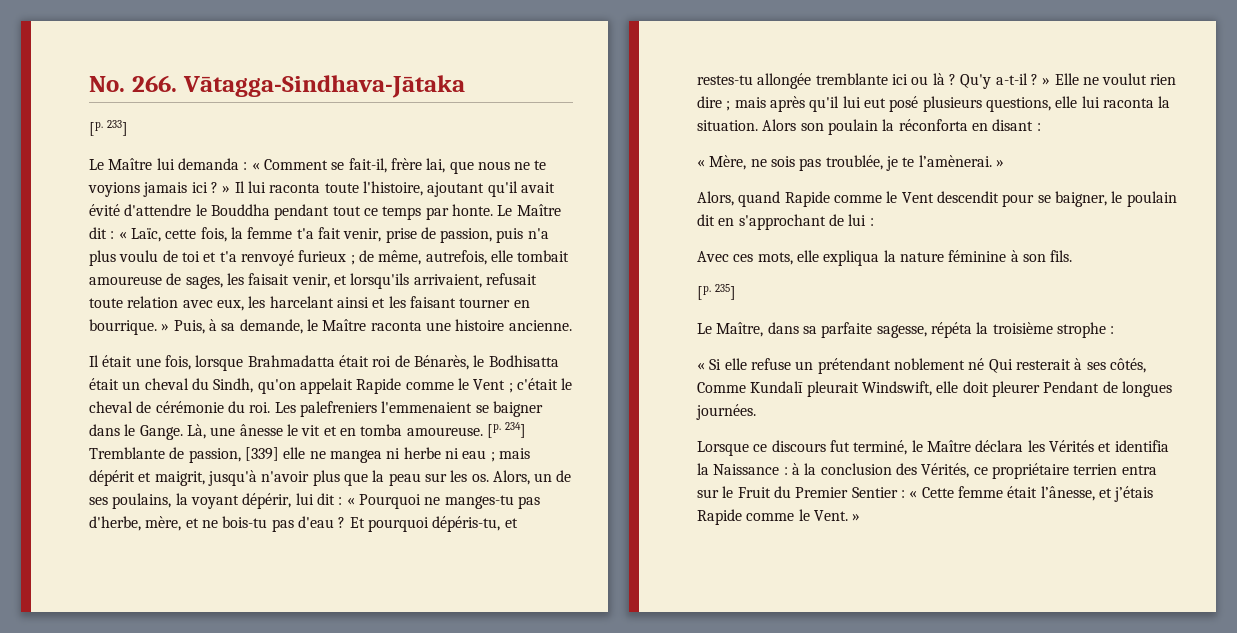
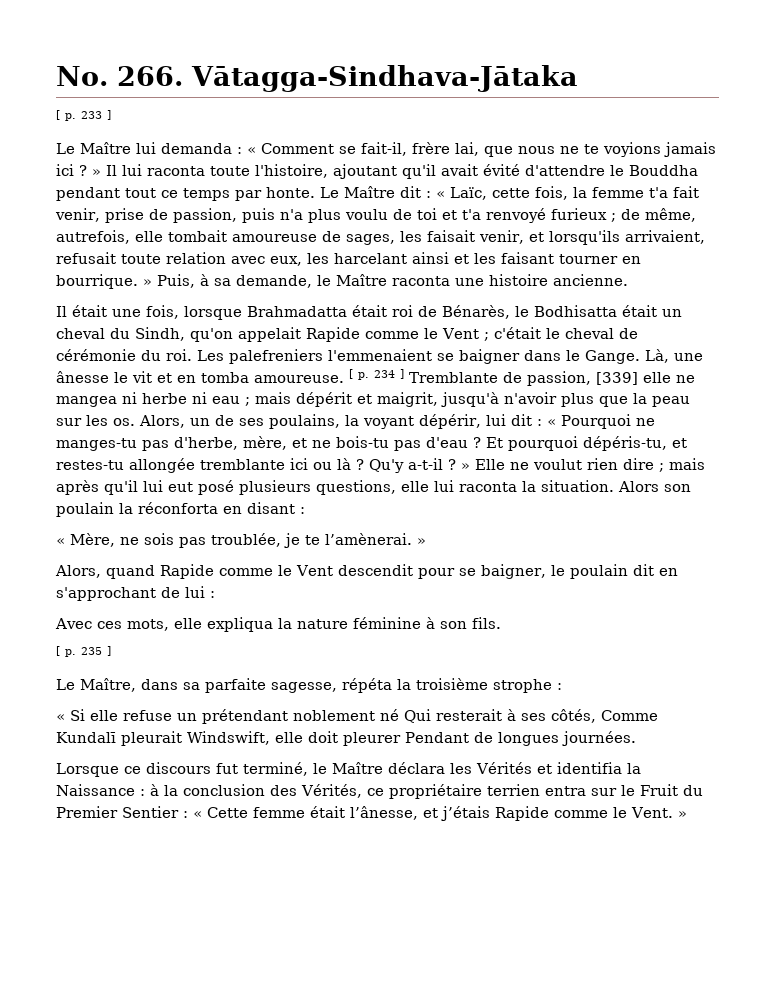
[89,120,129,136] [p. 233] -> [56,110,111,121] [ p. 233 ]
[486,422,527,438] [p. 234] -> [349,369,404,380] [ p. 234 ]
[697,284,737,300] [p. 235] -> [56,646,111,657] [ p. 235 ]

